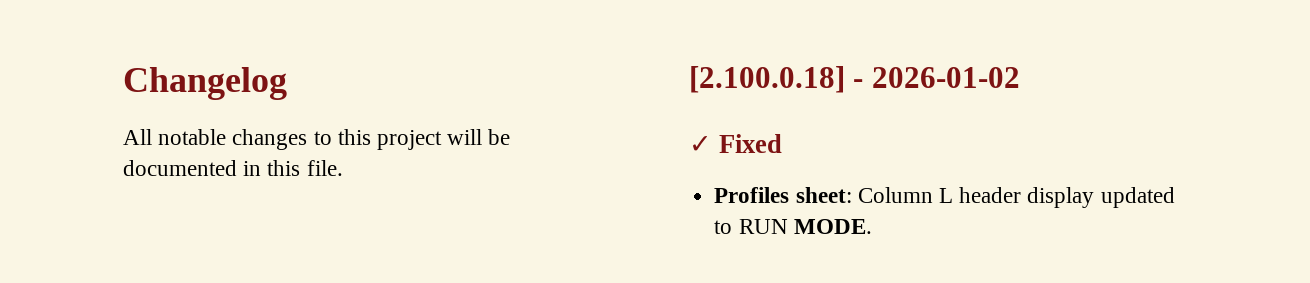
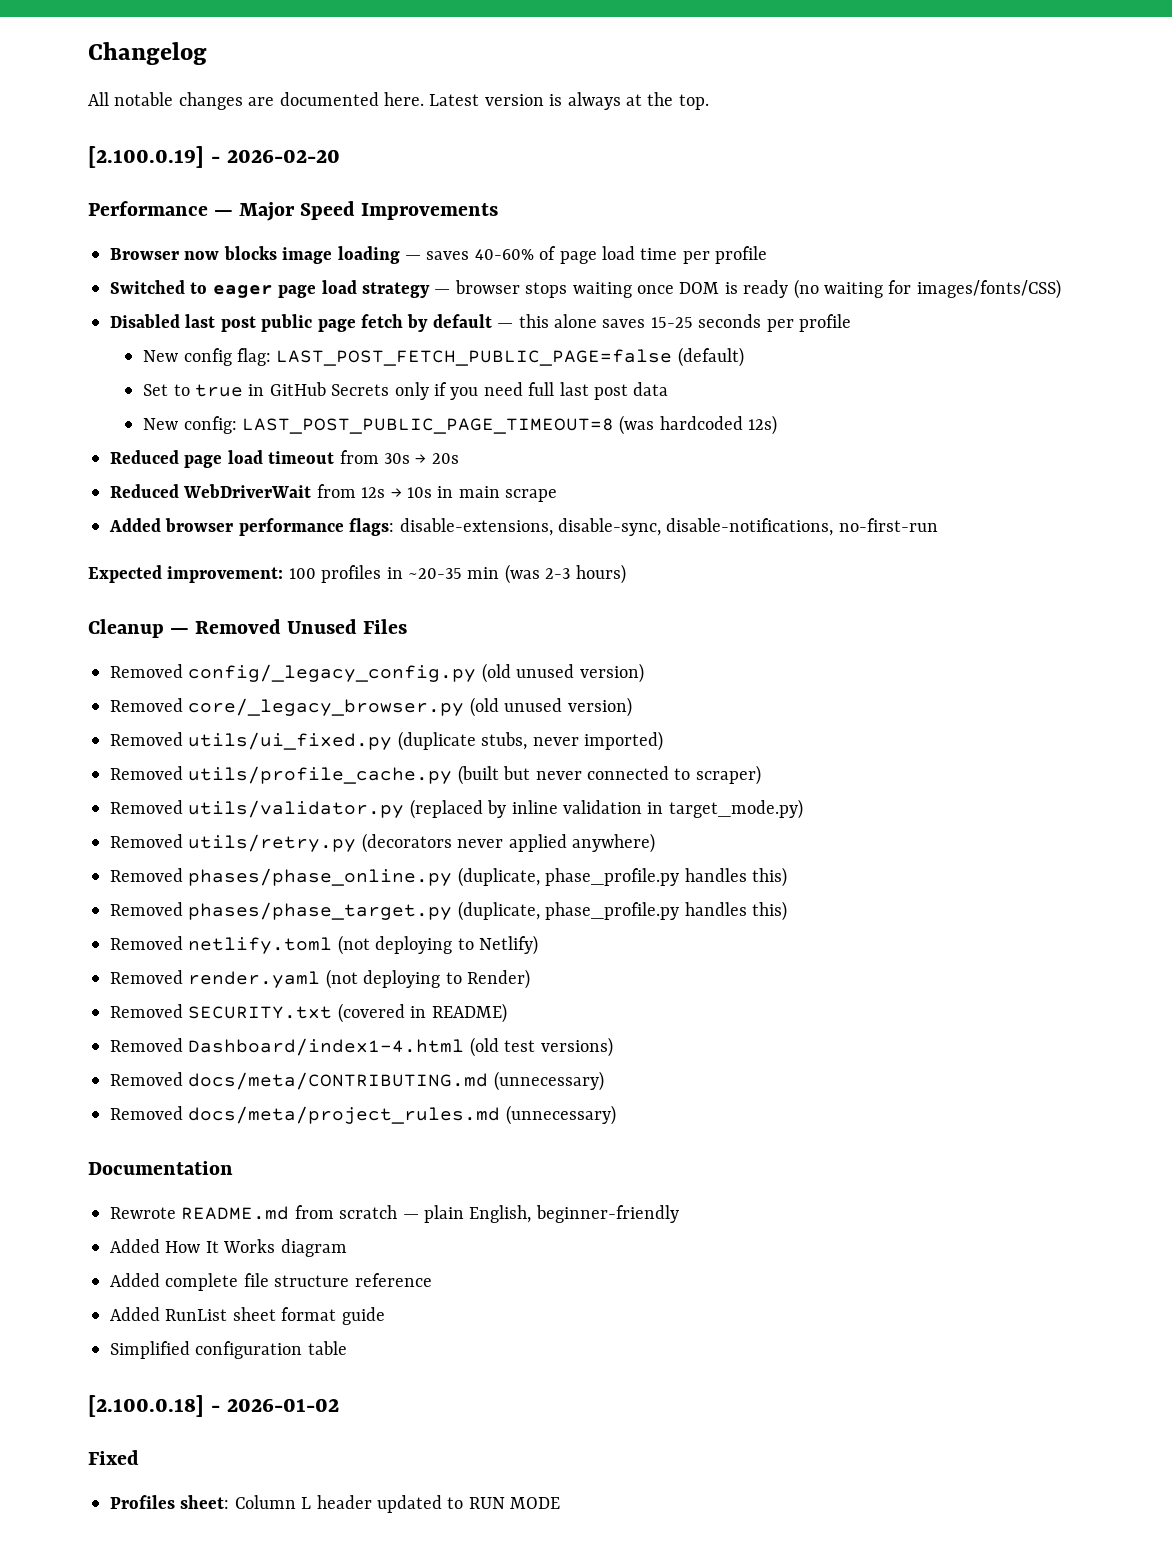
[313,129,511,150] [123,160,343,176] to this project will be documented in this file. -> [248,92,709,110] [88,146,340,168] [88,201,499,221] [110,246,768,264] [110,279,1061,299] [110,314,851,332] [143,347,744,367] [143,382,669,400] [143,415,778,435] [110,450,459,468] [110,484,558,502] [109,518,938,536] [88,564,626,584] [88,619,408,638] [110,663,644,683] [110,697,632,717] [110,731,663,751] [110,765,761,785] [110,799,803,819] [110,833,655,853] [110,867,787,887] [110,901,787,921] [110,935,538,955] [110,969,530,989] [110,1003,507,1023] [110,1037,613,1057] [110,1071,604,1091] [110,1105,616,1125] [88,1161,233,1175] [110,1205,679,1223] [110,1239,347,1257] [110,1273,432,1291] [110,1307,385,1325] [110,1341,347,1359] are documented here. Latest version is always at the top. // [2.100.0.19] - 2026-02-20 // Performance — Major Speed Improvements // Browser now blocks image loading — saves 40-60% of page load time per profile // Switched to eager page load strategy — browser stops waiting once DOM is ready (no waiting for images/fonts/CSS) // Disabled last post public page fetch by default — this alone saves 15-25 seconds per profile // New config flag: LAST_POST_FETCH_PUBLIC_PAGE=false (default) // Set to true in GitHub Secrets only if you need full last post data // New config: LAST_POST_PUBLIC_PAGE_TIMEOUT=8 (was hardcoded 12s) // Reduced page load timeout from 30s → 20s // Reduced WebDriverWait from 12s → 10s in main scrape // Added browser performance flags: disable-extensions, disable-sync, disable-notifications, no-first-run // Expected improvement: 100 profiles in ~20-35 min (was 2-3 hours) // Cleanup — Removed Unused Files // Removed config/_legacy_config.py (old unused version) // Removed core/_legacy_browser.py (old unused version) // Removed utils/ui_fixed.py (duplicate stubs, never imported) // Removed utils/profile_cache.py (built but never connected to scraper) // Removed utils/validator.py (replaced by inline validation in target_mode.py) // Removed utils/retry.py (decorators never applied anywhere) // Removed phases/phase_online.py (duplicate, phase_profile.py handles this) // Removed phases/phase_target.py (duplicate, phase_profile.py handles this) // Removed netlify.toml (not deploying to Netlify) // Removed render.yaml (not deploying to Render) // Removed SECURITY.txt (covered in README) // Removed Dashboard/index1-4.html (old test versions) // Removed docs/meta/CONTRIBUTING.md (unnecessary) // Removed docs/meta/project_rules.md (unnecessary) // Documentation // Rewrote README.md from scratch — plain English, beginner-friendly // Added How It Works diagram // Added complete file structure reference // Added RunList sheet format guide // Simplified configuration table
[689,136,712,153] ✓ -> (339, 1405) none
[1027,187,1095,208] display -> (372, 1502) none
[793,219,872,234] MODE. -> [510,1497,561,1509] MODE

